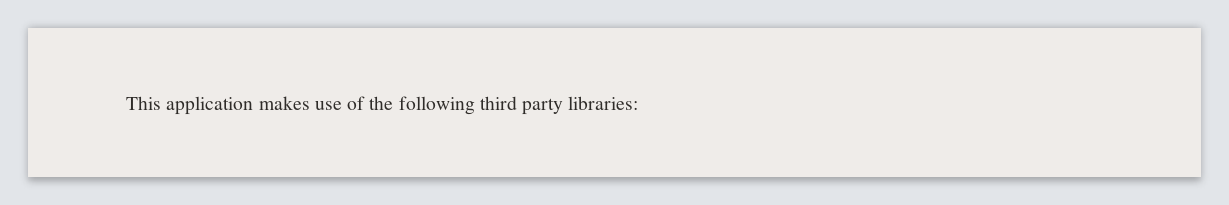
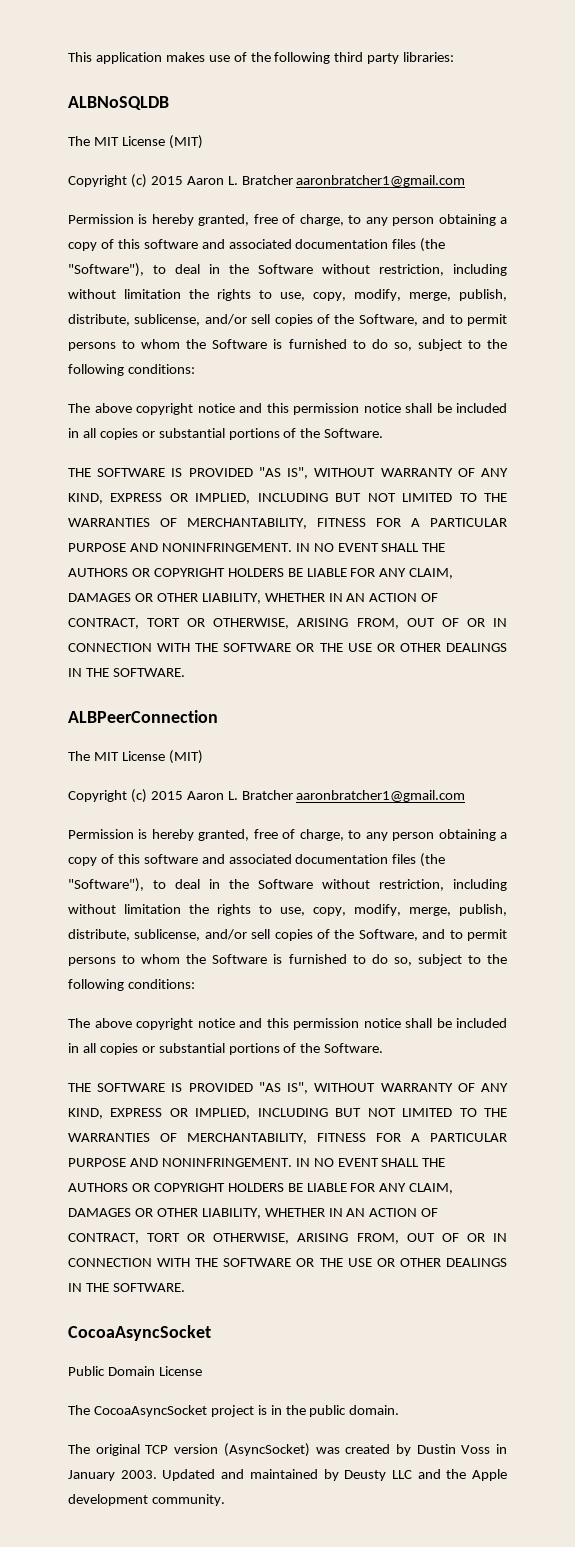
(639, 103) none -> [68,96,169,110] [68,135,203,149] [68,174,466,188] [68,214,507,226] [68,238,446,252] [68,263,507,277] [68,289,507,301] [68,314,507,326] [68,339,507,351] [68,364,195,376] [68,403,507,415] [68,428,384,440] [68,467,509,479] [68,493,508,504] [68,518,507,529] [68,543,446,552] [68,568,454,579] [68,593,439,604] [68,618,507,629] [68,643,507,652] [68,668,185,677] [68,710,218,723] [68,750,203,764] [68,789,466,803] [68,829,507,841] [68,853,446,867] [68,878,507,892] [68,904,507,916] [68,929,507,941] [68,954,507,966] [68,979,195,991] [68,1018,507,1030] [68,1043,384,1055] [68,1082,509,1094] [68,1108,508,1119] [68,1133,507,1144] [68,1158,446,1167] [68,1183,454,1194] [68,1208,439,1219] [68,1233,507,1244] [68,1258,507,1267] [68,1283,185,1292] [68,1325,211,1341] [68,1366,202,1376] [68,1405,400,1417] [68,1443,507,1457] [68,1469,507,1481] [68,1494,225,1506] // ALBNoSQLDB // The MIT License (MIT) // Copyright (c) 2015 Aaron L. Bratcher aaronbratcher1@gmail.com // Permission is hereby granted, free of charge, to any person obtaining a copy of this software and associated documentation files (the "Software"), to deal in the Software without restriction, including without limitation the rights to use, copy, modify, merge, publish, distribute, sublicense, and/or sell copies of the Software, and to permit persons to whom the Software is furnished to do so, subject to the following conditions: // The above copyright notice and this permission notice shall be included in all copies or substantial portions of the Software. // THE SOFTWARE IS PROVIDED "AS IS", WITHOUT WARRANTY OF ANY KIND, EXPRESS OR IMPLIED, INCLUDING BUT NOT LIMITED TO THE WARRANTIES OF MERCHANTABILITY, FITNESS FOR A PARTICULAR PURPOSE AND NONINFRINGEMENT. IN NO EVENT SHALL THE AUTHORS OR COPYRIGHT HOLDERS BE LIABLE FOR ANY CLAIM, DAMAGES OR OTHER LIABILITY, WHETHER IN AN ACTION OF CONTRACT, TORT OR OTHERWISE, ARISING FROM, OUT OF OR IN CONNECTION WITH THE SOFTWARE OR THE USE OR OTHER DEALINGS IN THE SOFTWARE. // ALBPeerConnection // The MIT License (MIT) // Copyright (c) 2015 Aaron L. Bratcher aaronbratcher1@gmail.com // Permission is hereby granted, free of charge, to any person obtaining a copy of this software and associated documentation files (the "Software"), to deal in the Software without restriction, including without limitation the rights to use, copy, modify, merge, publish, distribute, sublicense, and/or sell copies of the Software, and to permit persons to whom the Software is furnished to do so, subject to the following conditions: // The above copyright notice and this permission notice shall be included in all copies or substantial portions of the Software. // THE SOFTWARE IS PROVIDED "AS IS", WITHOUT WARRANTY OF ANY KIND, EXPRESS OR IMPLIED, INCLUDING BUT NOT LIMITED TO THE WARRANTIES OF MERCHANTABILITY, FITNESS FOR A PARTICULAR PURPOSE AND NONINFRINGEMENT. IN NO EVENT SHALL THE AUTHORS OR COPYRIGHT HOLDERS BE LIABLE FOR ANY CLAIM, DAMAGES OR OTHER LIABILITY, WHETHER IN AN ACTION OF CONTRACT, TORT OR OTHERWISE, ARISING FROM, OUT OF OR IN CONNECTION WITH THE SOFTWARE OR THE USE OR OTHER DEALINGS IN THE SOFTWARE. // CocoaAsyncSocket // Public Domain License // The CocoaAsyncSocket project is in the public domain. // The original TCP version (AsyncSocket) was created by Dustin Voss in January 2003. Updated and maintained by Deusty LLC and the Apple development community.

